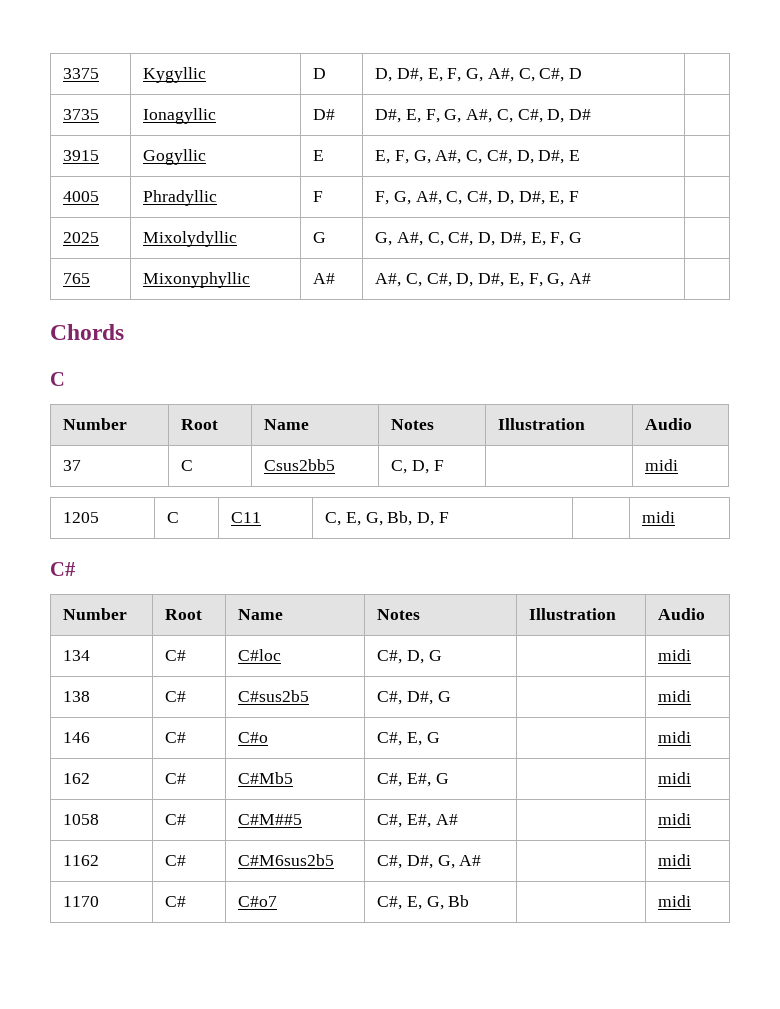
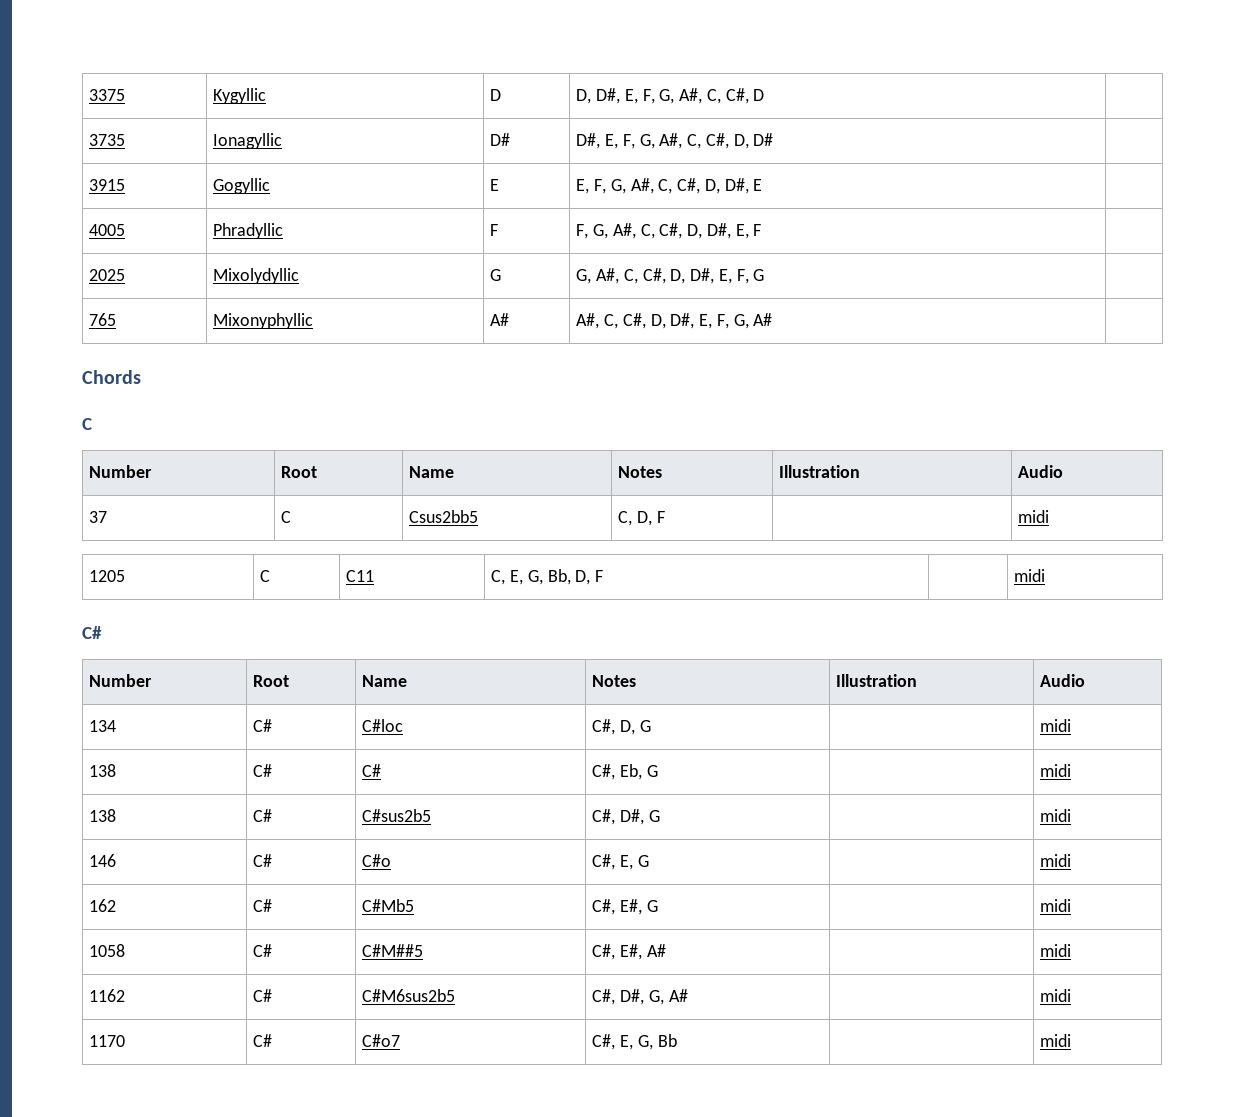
(692, 655) none -> [89,764,117,777] [253,764,273,777] [362,764,382,777] [592,764,658,780] [1040,764,1072,777] // 138 | C# | C# | C#, Eb, G | | midi

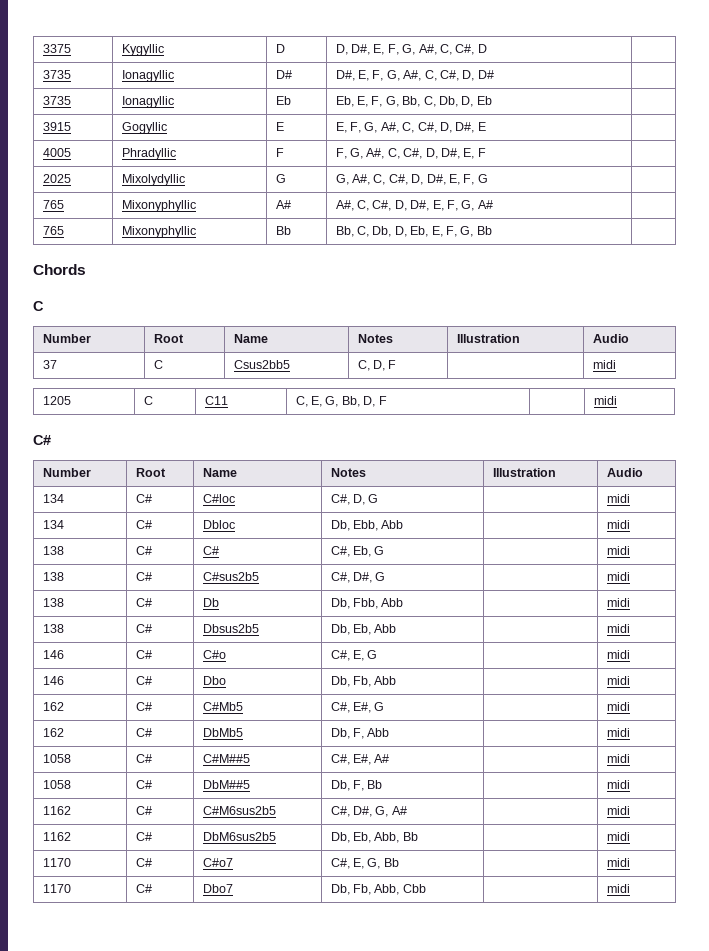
(774, 139) none -> [42,96,71,105] [121,96,174,108] [275,96,291,105] [335,96,492,107] // 3735 | Ionagyllic | Eb | Eb, E, F, G, Bb, C, Db, D, Eb |
(773, 319) none -> [42,226,64,235] [121,226,196,238] [275,226,291,235] [335,226,492,237] // 765 | Mixonyphyllic | Bb | Bb, C, Db, D, Eb, E, F, G, Bb |
(1072, 725) none -> [42,520,64,529] [135,520,152,529] [202,520,235,529] [330,520,404,531] [606,520,630,529] // 134 | C# | Dbloc | Db, Ebb, Abb | | midi
(1072, 815) none -> [42,598,64,607] [135,598,152,607] [202,598,219,607] [330,598,404,609] [606,598,630,607] [42,624,64,633] [135,624,152,633] [202,624,259,633] [330,624,397,635] [606,624,630,633] // 138 | C# | Db | Db, Fbb, Abb | | midi // 138 | C# | Dbsus2b5 | Db, Eb, Abb | | midi
(1072, 860) none -> [42,676,64,685] [135,676,152,685] [202,676,226,685] [330,676,397,687] [606,676,630,685] // 146 | C# | Dbo | Db, Fb, Abb | | midi
(1072, 905) none -> [42,728,64,737] [135,728,152,737] [202,728,243,737] [330,728,390,739] [606,728,630,737] // 162 | C# | DbMb5 | Db, F, Abb | | midi
(1072, 950) none -> [42,780,71,789] [135,780,152,789] [202,780,250,789] [330,780,383,791] [606,780,630,789] // 1058 | C# | DbM##5 | Db, F, Bb | | midi
(1072, 995) none -> [42,832,71,841] [135,832,152,841] [202,832,276,841] [330,832,418,843] [606,832,630,841] // 1162 | C# | DbM6sus2b5 | Db, Eb, Abb, Bb | | midi
(1072, 1040) none -> [42,884,71,893] [135,884,152,893] [202,884,233,893] [330,884,426,895] [606,884,630,893] // 1170 | C# | Dbo7 | Db, Fb, Abb, Cbb | | midi

